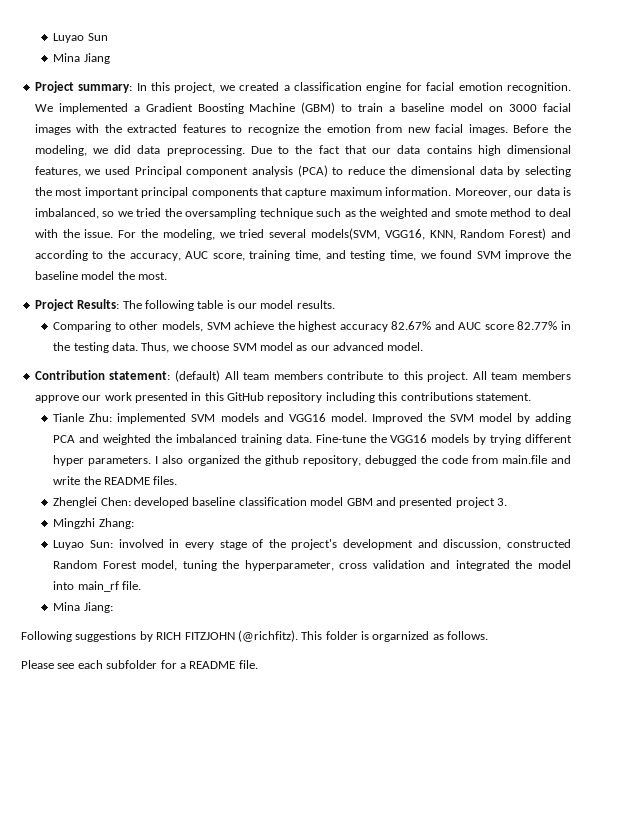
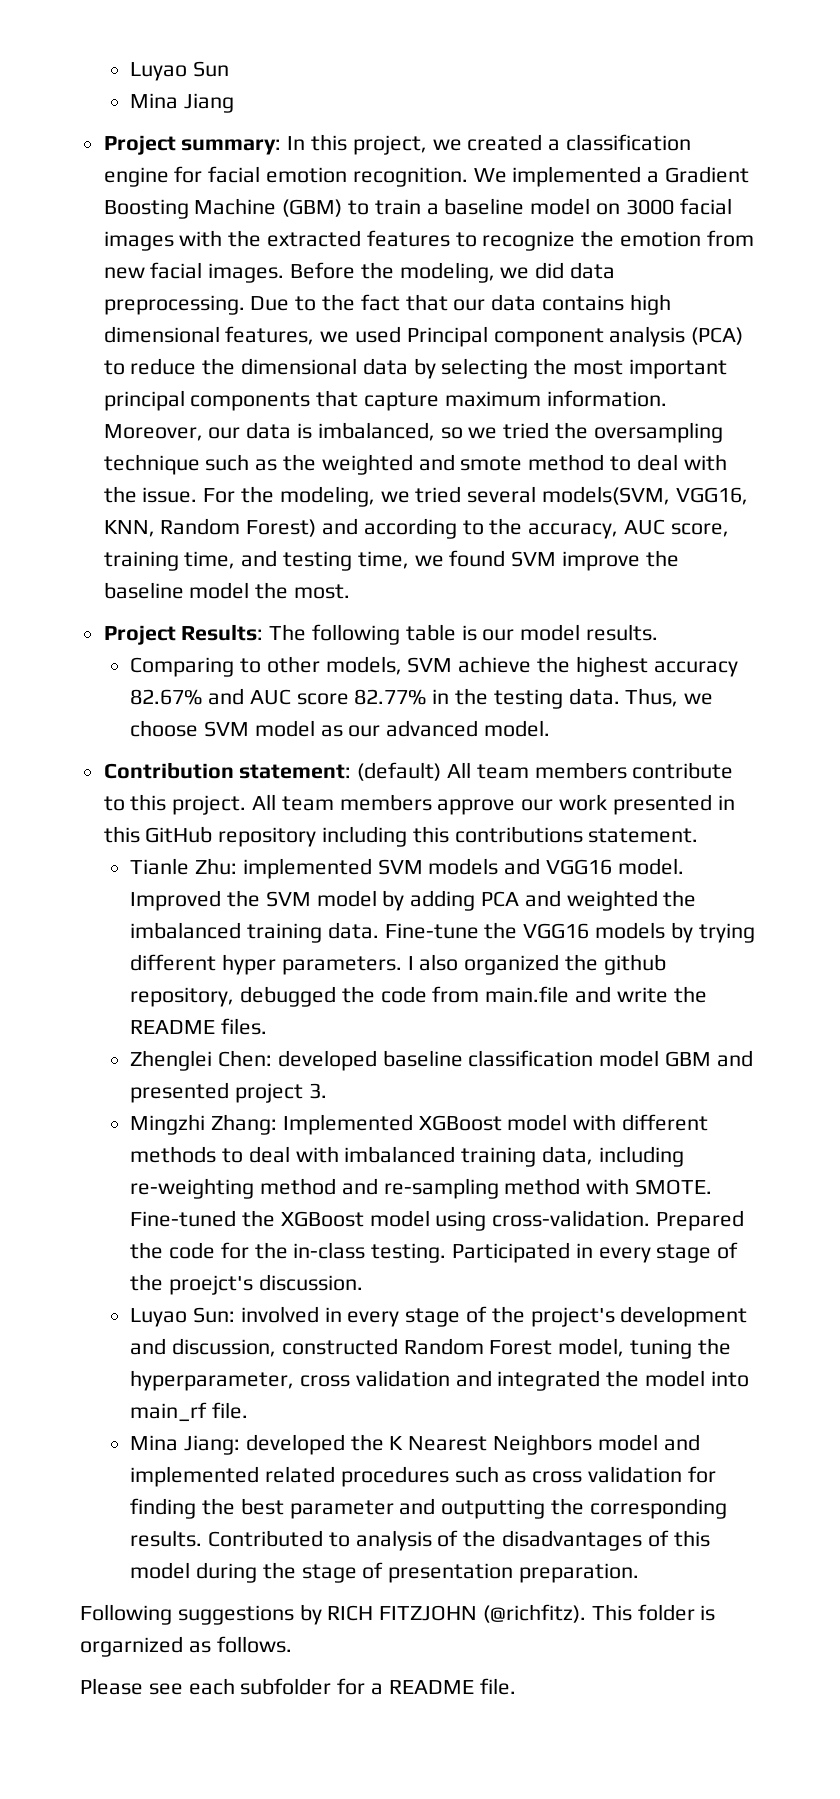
(134, 523) none -> [282,1114,709,1135] [130,1146,684,1167] [130,1178,713,1199] [130,1210,745,1231] [130,1242,739,1263] [130,1274,363,1295] Implemented XGBoost model with different methods to deal with imbalanced training data, including re-weighting method and re-sampling method with SMOTE. Fine-tuned the XGBoost model using cross-validation. Prepared the code for the in-class testing. Participated in every stage of the proejct's discussion.
(113, 607) none -> [245,1434,700,1455] [130,1466,716,1487] [130,1498,727,1519] [130,1530,710,1551] [130,1562,640,1583] developed the K Nearest Neighbors model and implemented related procedures such as cross validation for finding the best parameter and outputting the corresponding results. Contributed to analysis of the disadvantages of this model during the stage of presentation preparation.

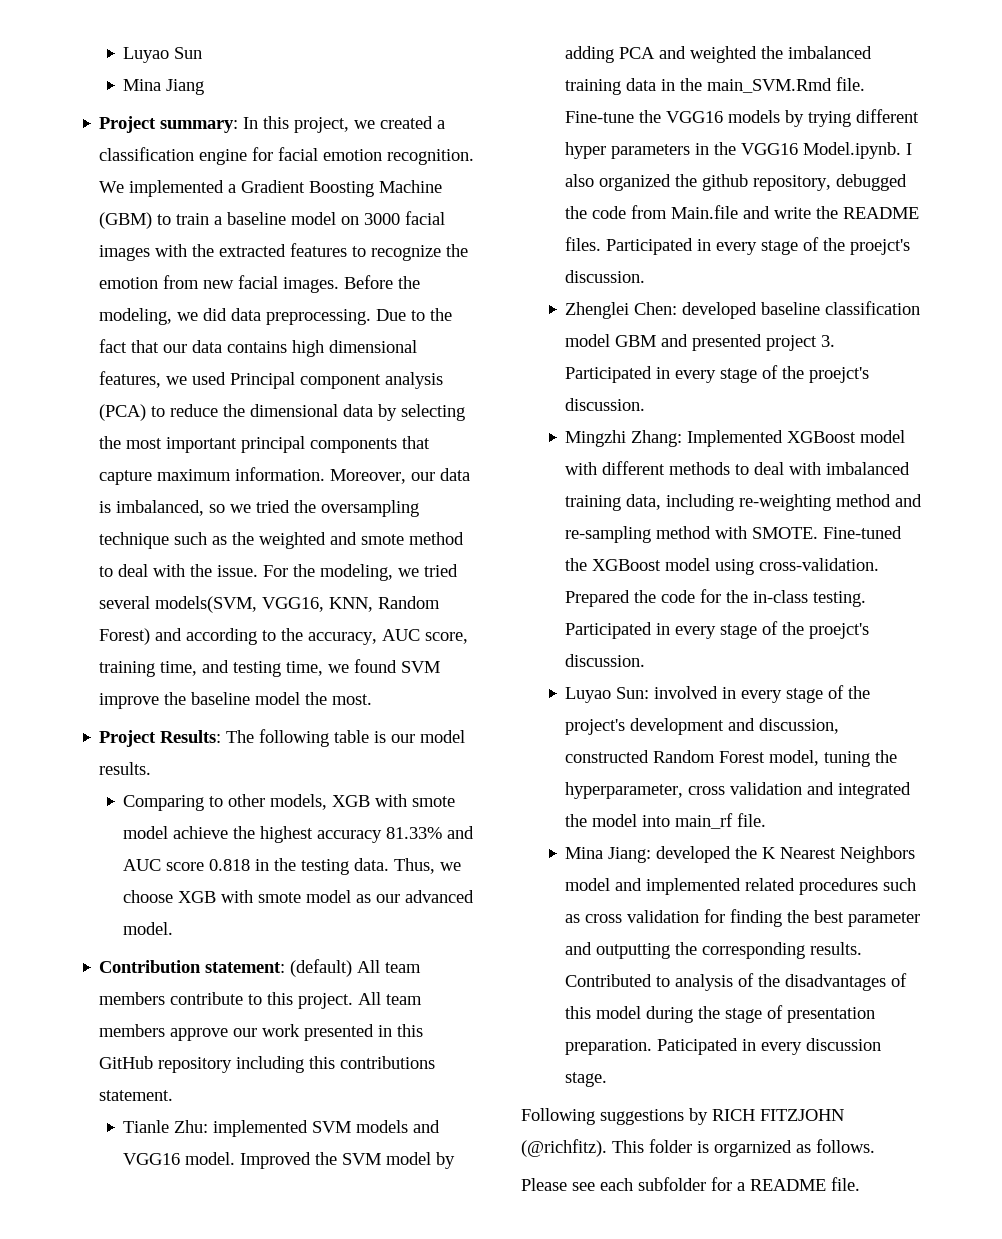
[407,657,453,673] SVM -> [332,794,456,807] [123,826,169,839] XGB with smote model
[130,689,203,705] 82.67% -> [386,827,443,839] 81.33%
[354,689,427,705] 82.77% -> [209,859,251,871] 0.818
[203,721,249,737] SVM -> [178,890,302,903] XGB with smote
[327,922,379,939] data. -> [626,77,866,93] data in the main_SVM.Rmd file.
[281,956,402,975] parameters. -> [611,142,902,159] parameters in the VGG16 Model.ipynb.
[485,986,570,1003] main.file -> [671,205,739,219] Main.file
(267, 1026) none -> [606,237,911,255] [565,270,646,283] Participated in every stage of the proejct's discussion.
(327, 1091) none -> [565,365,870,383] [565,398,646,411] Participated in every stage of the proejct's discussion.
(640, 1573) none -> [657,1038,882,1055] [565,1072,608,1087] Paticipated in every discussion stage.

